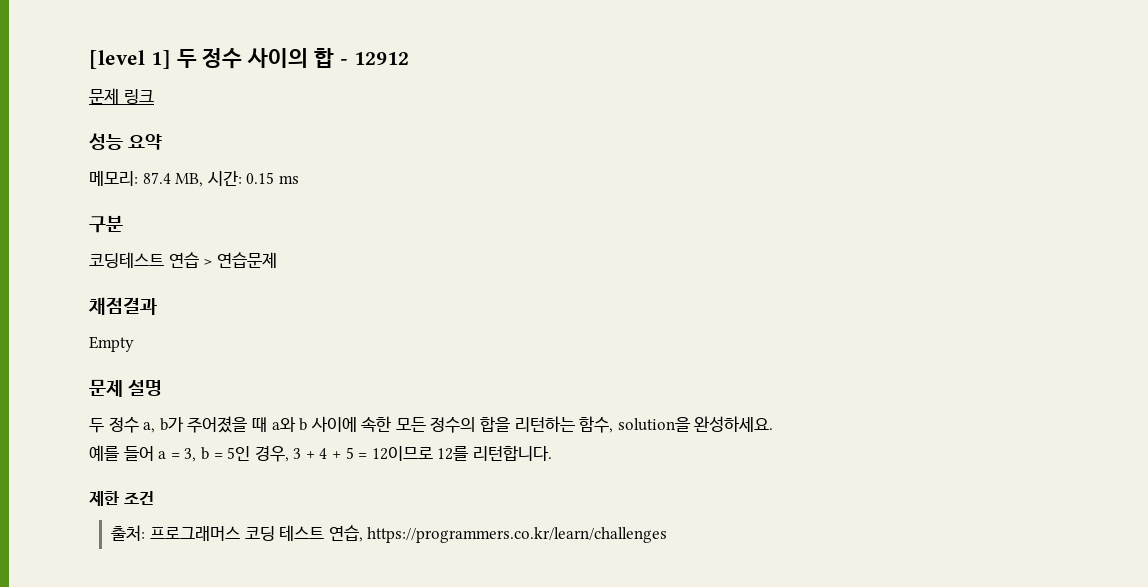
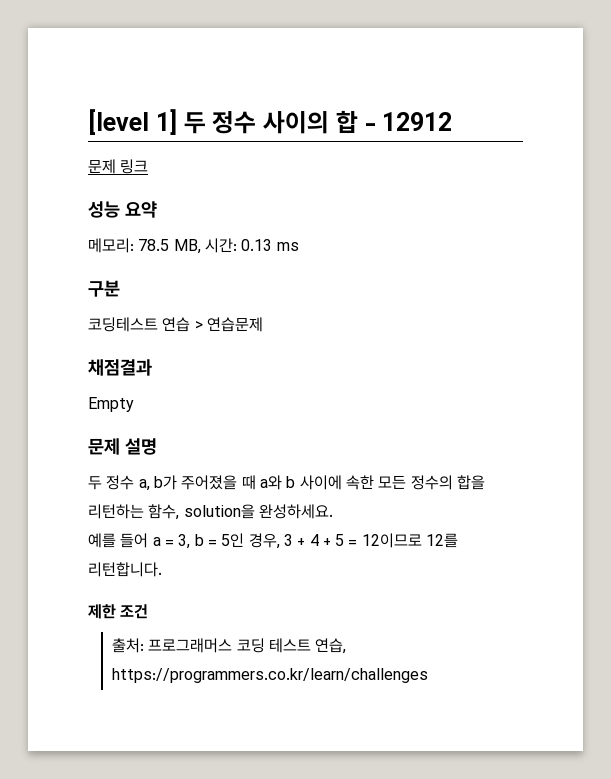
[142,172,171,184] 87.4 -> [138,239,170,251] 78.5
[246,172,275,184] 0.15 -> [241,239,273,251] 0.13

